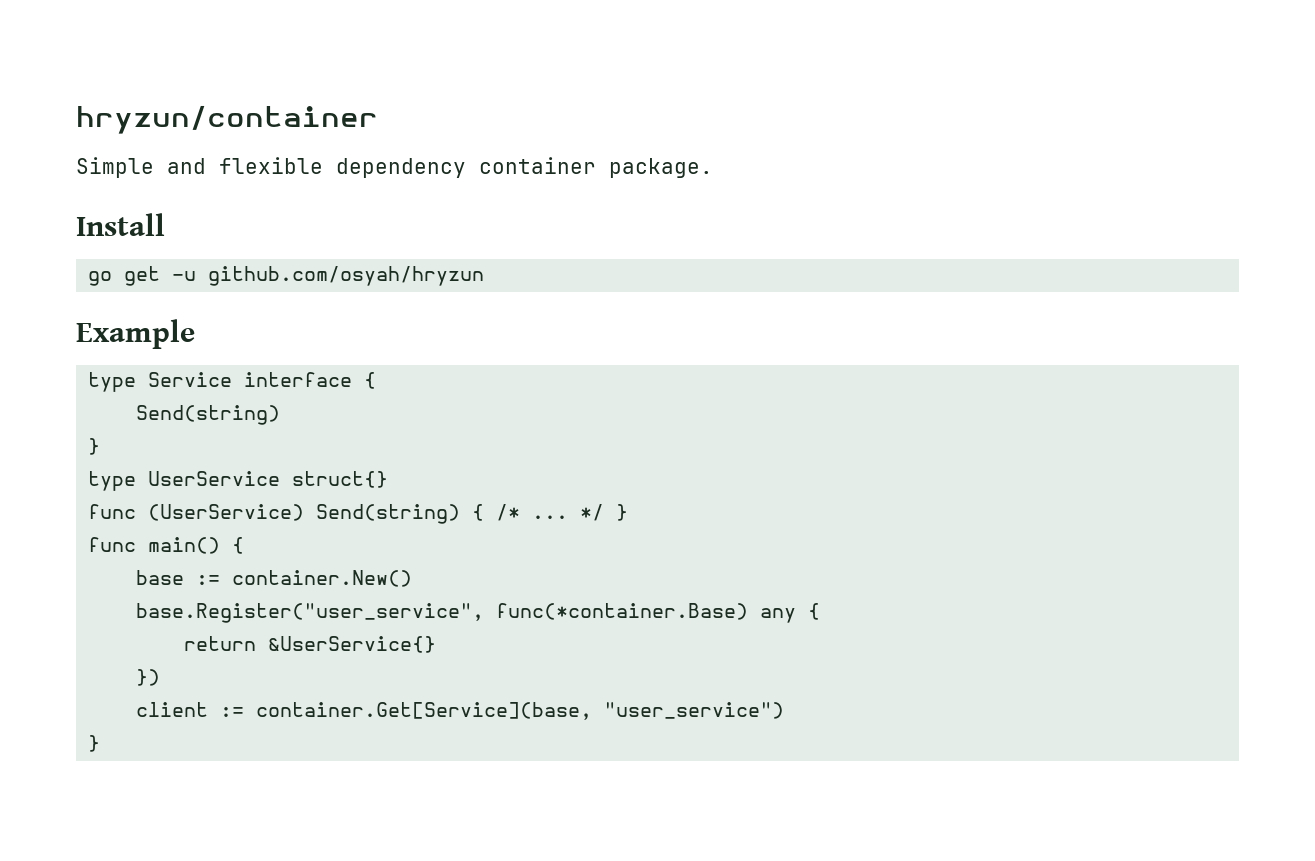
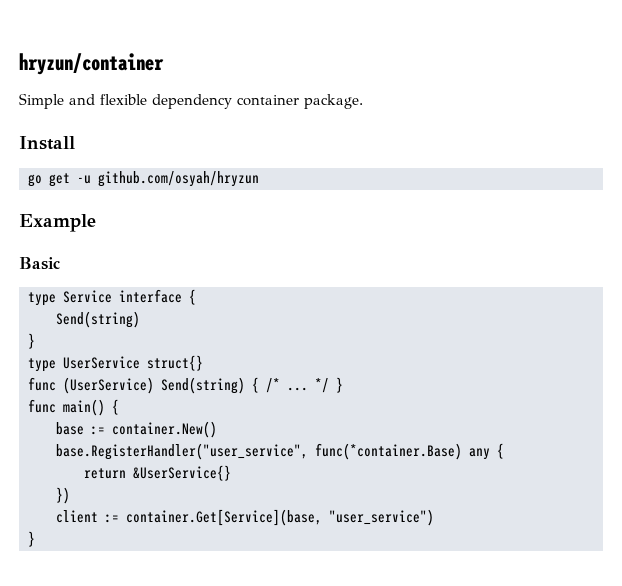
(195, 334) none -> [19,257,60,270] // Basic
[136,603,485,623] base.Register("user_service", -> [56,443,308,460] base.RegisterHandler("user_service",

